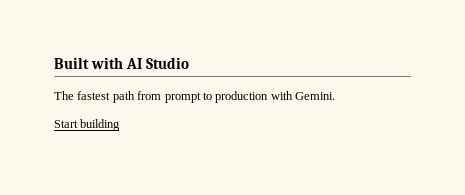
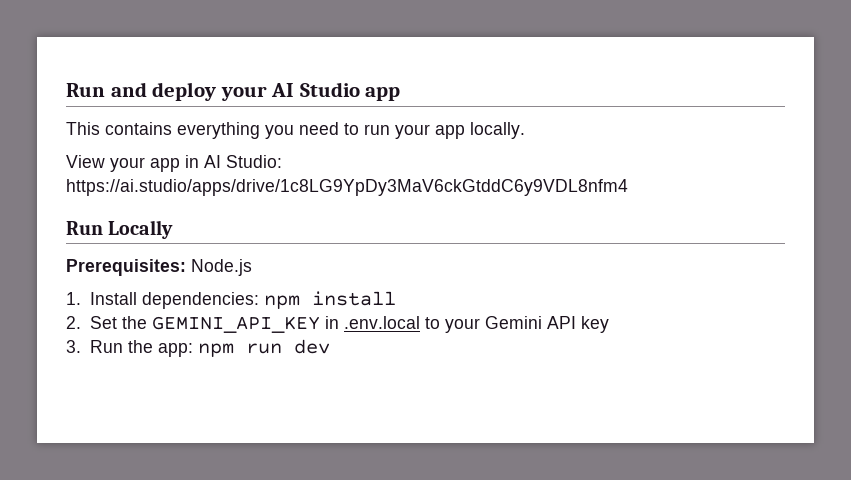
[54,57,190,69] [54,91,335,103] [54,119,121,131] Built with AI Studio // The fastest path from prompt to production with Gemini. // Start building -> [66,82,401,101] [66,122,525,139] [66,155,282,172] [66,179,628,196] [66,220,174,239] [66,259,252,276] [66,291,396,309] [66,316,609,333] [66,339,330,357] Run and deploy your AI Studio app // This contains everything you need to run your app locally. // View your app in AI Studio: https://ai.studio/apps/drive/1c8LG9YpDy3MaV6ckGtddC6y9VDL8nfm4 // Run Locally // Prerequisites: Node.js // 1. Install dependencies: npm install // 2. Set the GEMINI_API_KEY in .env.local to your Gemini API key // 3. Run the app: npm run dev

